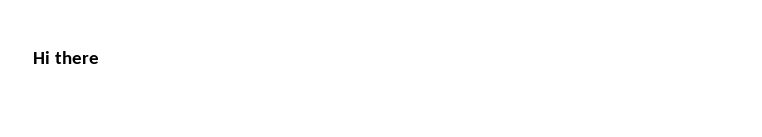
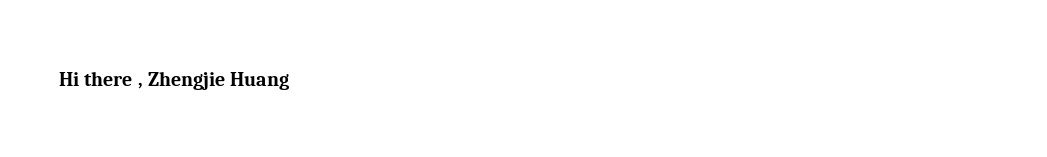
(100, 57) none -> [137,71,290,90] , Zhengjie Huang

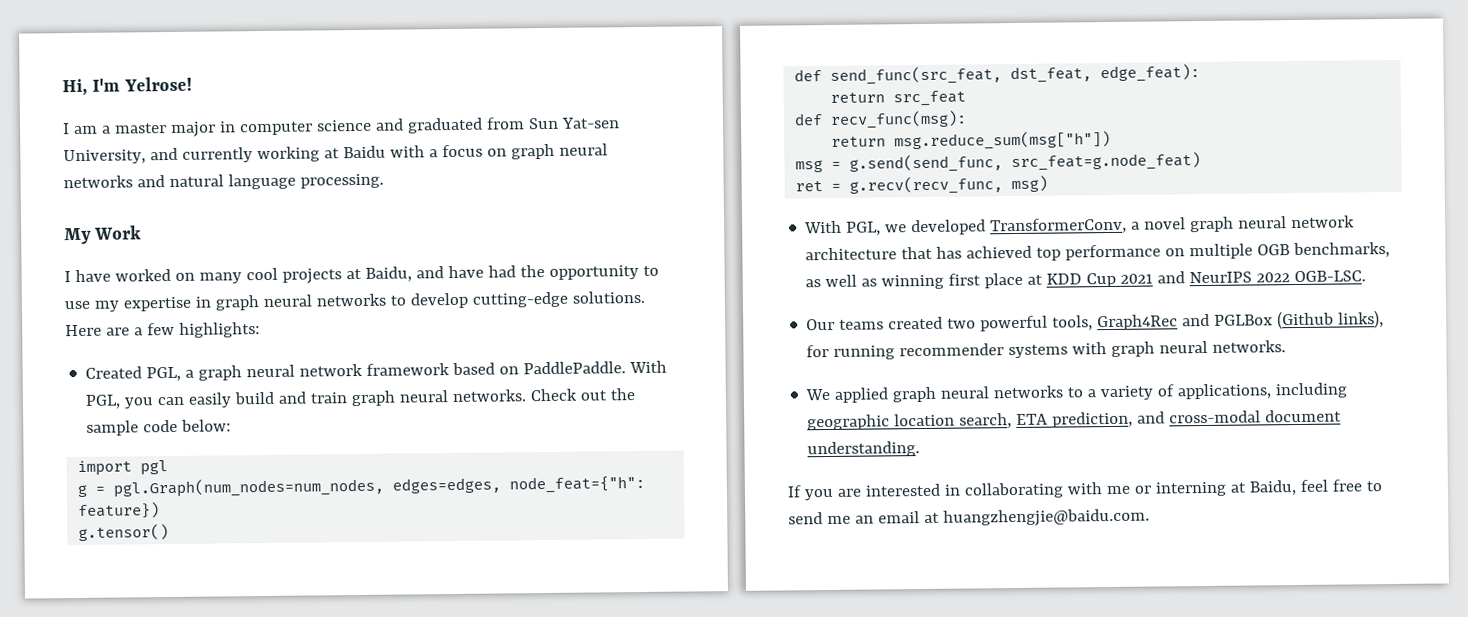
[59,71,290,90] Hi there , Zhengjie Huang -> [62,76,192,97] [62,117,620,137] [63,143,608,165] [63,173,384,190] [64,225,143,245] [64,265,659,284] [64,290,645,312] [65,322,260,338] [85,360,668,382] [85,388,636,409] [86,419,232,436] [77,460,169,476] [77,475,646,498] [78,502,161,519] [78,524,170,541] [794,64,1201,85] [830,90,967,107] [794,110,968,129] [831,130,1112,151] [795,152,1202,173] [795,175,1049,195] [804,215,1356,236] [805,242,1391,261] [805,270,1367,290] [806,310,1385,332] [806,340,1287,360] [805,382,1348,403] [807,409,1343,431] [807,441,921,458] [787,479,1382,501] [788,508,1150,527] Hi, I'm Yelrose! // I am a master major in computer science and graduated from Sun Yat-sen University, and currently working at Baidu with a focus on graph neural networks and natural language processing. // My Work // I have worked on many cool projects at Baidu, and have had the opportunity to use my expertise in graph neural networks to develop cutting-edge solutions. Here are a few highlights: // Created PGL, a graph neural network framework based on PaddlePaddle. With PGL, you can easily build and train graph neural networks. Check out the sample code below: // import pgl // g = pgl.Graph(num_nodes=num_nodes, edges=edges, node_feat={"h": feature}) // g.tensor() // def send_func(src_feat, dst_feat, edge_feat): // return src_feat // def recv_func(msg): // return msg.reduce_sum(msg["h"]) // msg = g.send(send_func, src_feat=g.node_feat) // ret = g.recv(recv_func, msg) // With PGL, we developed TransformerConv, a novel graph neural network architecture that has achieved top performance on multiple OGB benchmarks, as well as winning first place at KDD Cup 2021 and NeurIPS 2022 OGB-LSC. // Our teams created two powerful tools, Graph4Rec and PGLBox (Github links), for running recommender systems with graph neural networks. // We applied graph neural networks to a variety of applications, including geographic location search, ETA prediction, and cross-modal document understanding. // If you are interested in collaborating with me or interning at Baidu, feel free to send me an email at huangzhengjie@baidu.com.

